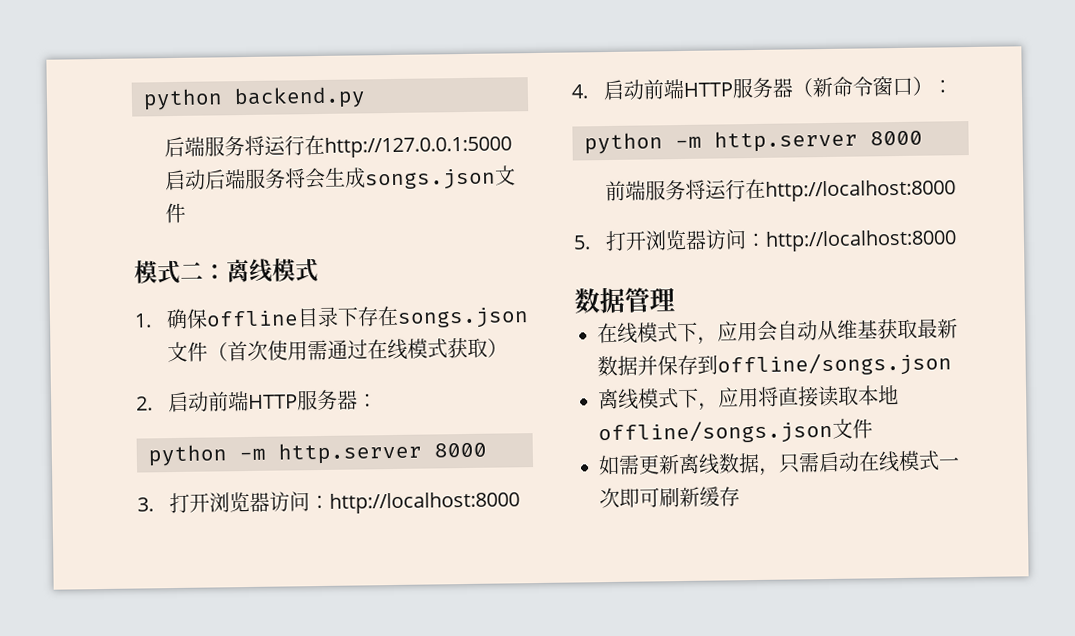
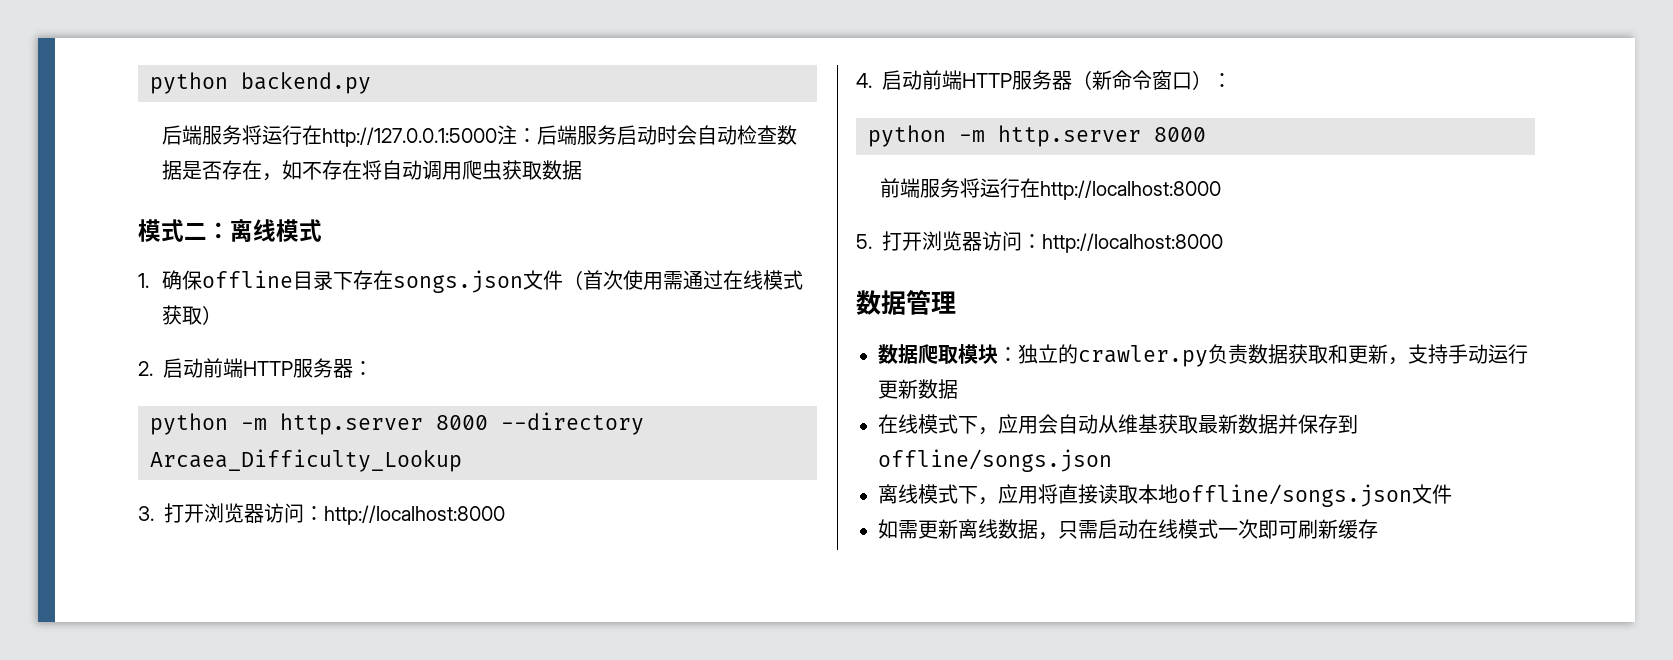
[164,165,517,191] [165,202,187,224] 启动后端服务将会生成songs.json文件 -> [497,125,798,145] [162,160,583,181] 注：后端服务启动时会自动检查数据是否存在，如不存在将自动调用爬虫获取数据
(487, 450) none -> [501,412,644,435] [150,449,462,472] --directory Arcaea_Difficulty_Lookup
(675, 299) none -> [878,344,1528,367] [878,379,958,399] // 数据爬取模块：独立的crawler.py负责数据获取和更新，支持手动运行更新数据

